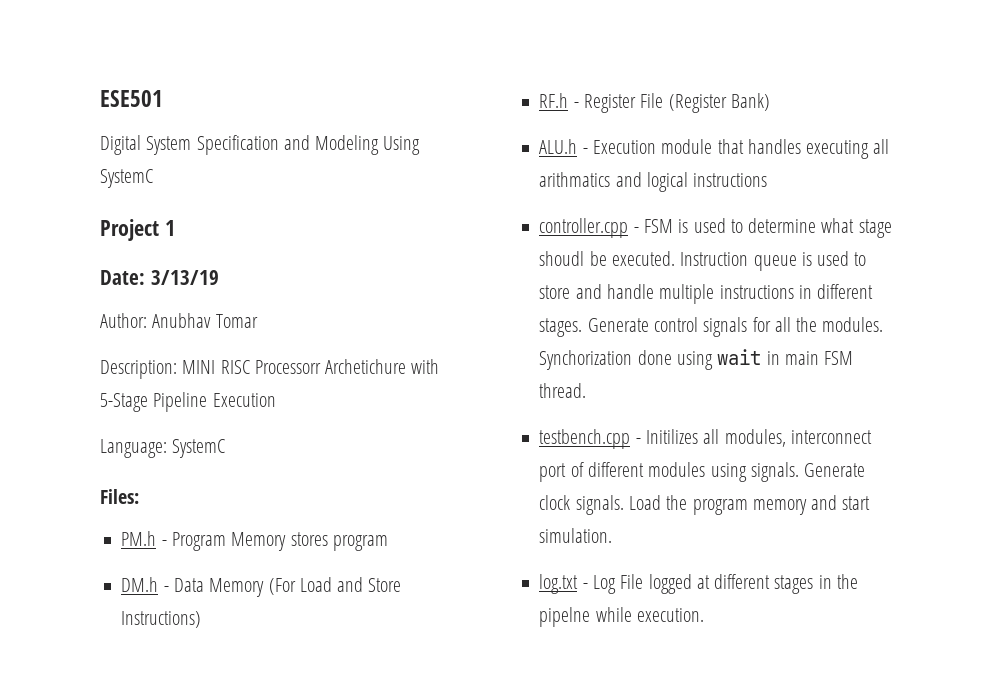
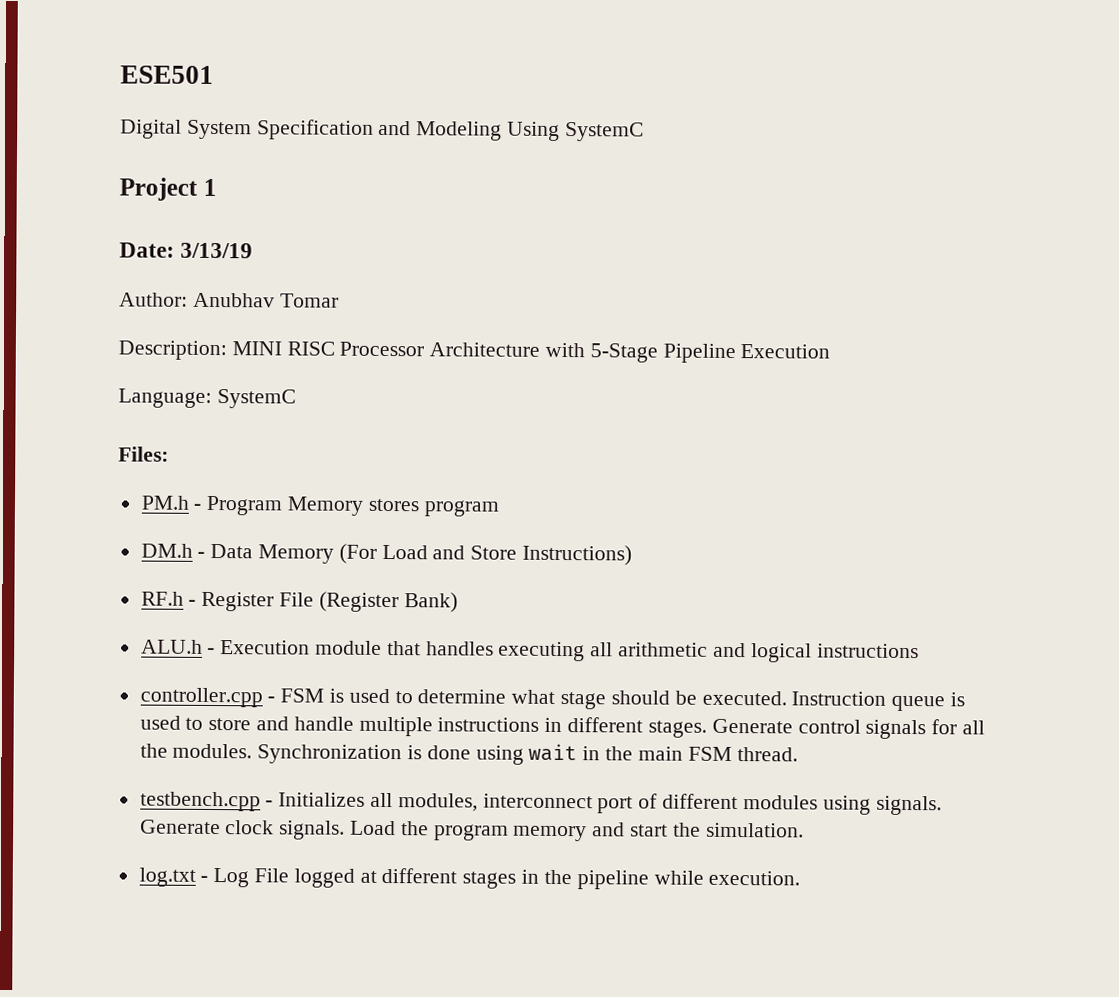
[254,359,407,374] Processorr Archetichure -> [339,341,541,357] Processor Architecture
[539,172,611,187] arithmatics -> [618,642,709,657] arithmetic
[539,251,585,266] shoudl -> [610,690,670,705] should
[539,350,633,370] Synchorization -> [257,744,423,765] Synchronization is
(780, 358) none -> [605,746,634,761] the
[645,429,698,444] Initilizes -> [278,792,366,807] Initializes
(871, 503) none -> [672,822,701,837] the
[539,607,591,627] pipelne -> [576,870,649,890] pipeline

